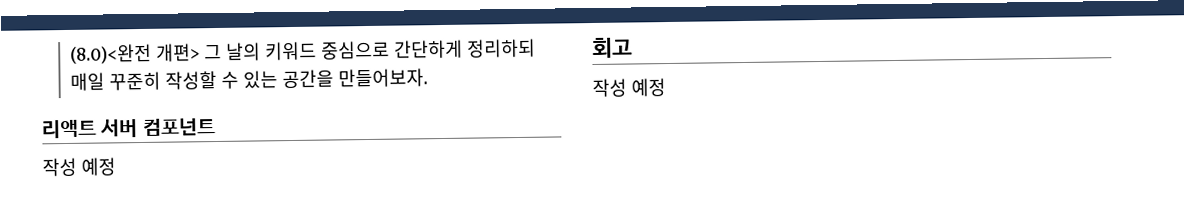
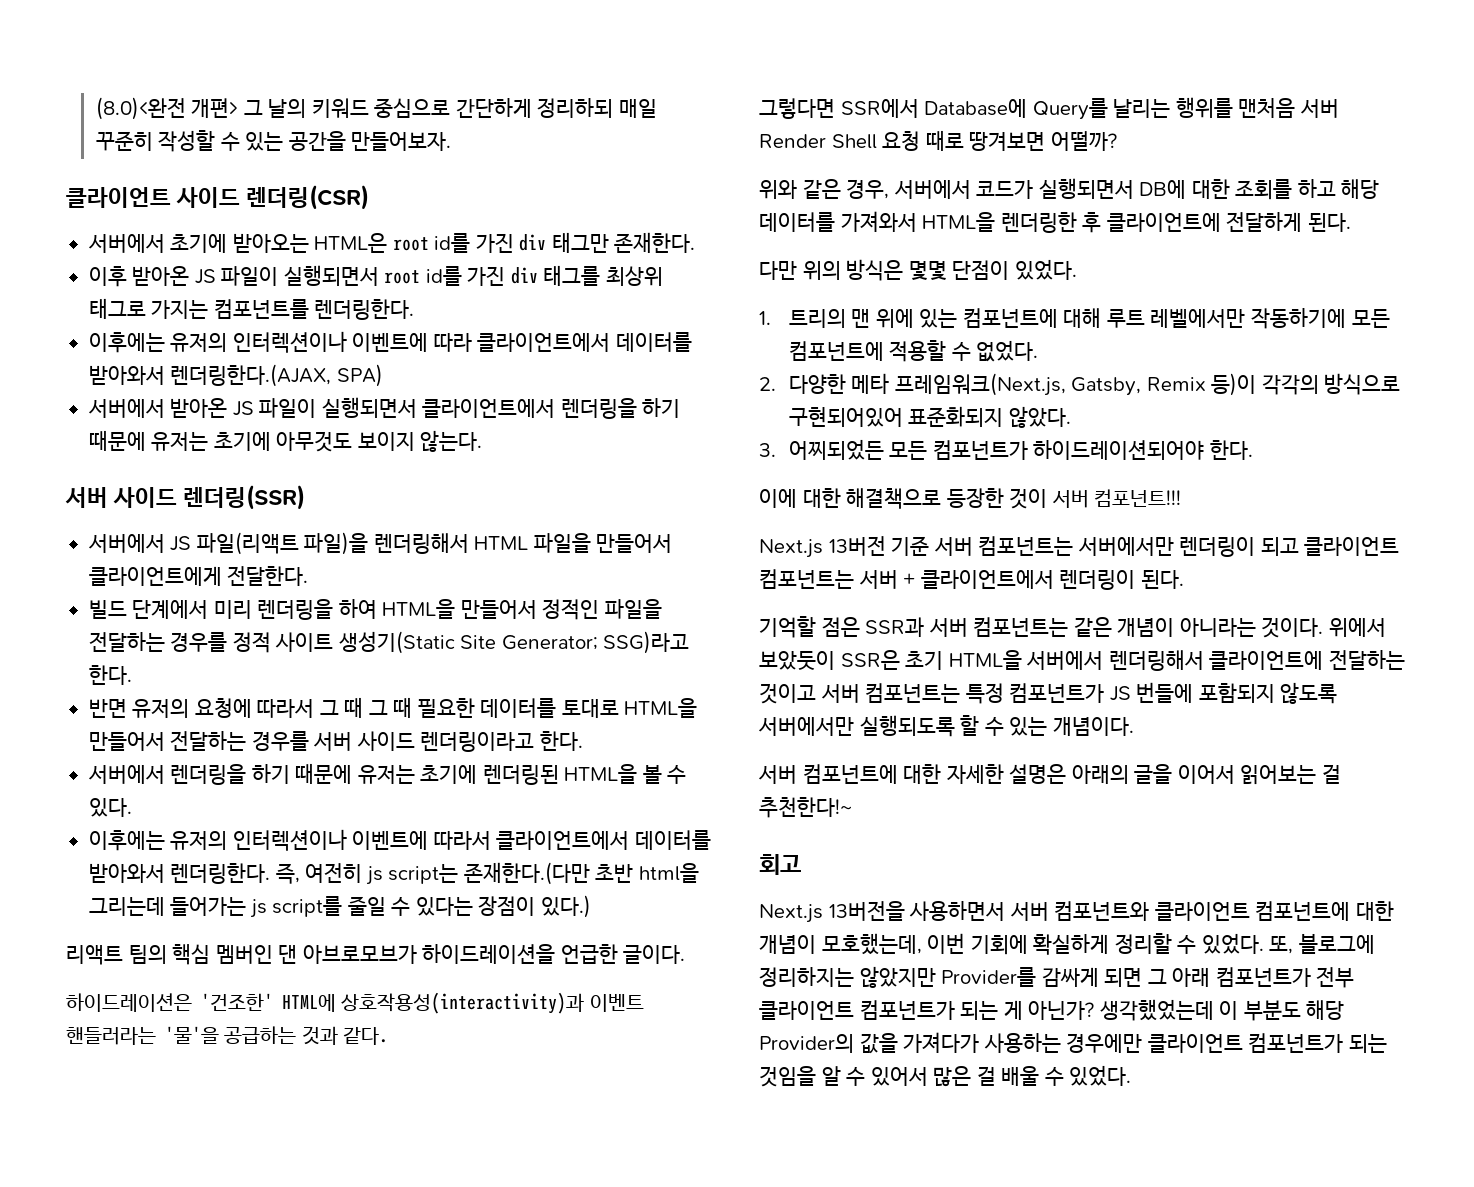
[42,118,216,139] [42,157,116,177] [592,37,633,59] [592,78,666,98] 리액트 서버 컴포넌트 // 작성 예정 // 회고 // 작성 예정 -> [66,185,370,210] [87,232,696,253] [88,265,663,287] [88,298,415,320] [88,331,692,353] [88,364,383,387] [87,397,681,419] [88,430,483,452] [65,485,306,510] [87,532,673,555] [88,566,309,586] [88,599,662,620] [88,631,690,654] [88,665,132,685] [88,697,698,718] [88,731,583,752] [87,763,687,785] [88,798,132,817] [88,829,711,851] [88,862,699,885] [88,895,591,918] [66,944,686,965] [66,992,644,1014] [66,1026,389,1045] [759,97,1339,120] [759,130,1117,151] [759,178,1380,200] [759,211,1351,233] [759,259,1077,281] [759,308,1390,329] [788,340,1039,362] [759,373,1401,396] [788,406,1071,428] [759,439,1253,460] [759,488,1182,509] [759,536,1400,558] [759,569,1184,590] [759,616,1386,638] [759,650,1405,671] [759,682,1338,704] [758,715,1134,737] [758,764,1341,785] [759,797,852,818] [759,854,801,875] [759,901,1394,923] [759,933,1375,955] [759,966,1355,988] [759,999,1345,1021] [759,1032,1387,1054] [759,1065,1132,1087] 클라이언트 사이드 렌더링(CSR) // 서버에서 초기에 받아오는 HTML은 root id를 가진 div 태그만 존재한다. // 이후 받아온 JS 파일이 실행되면서 root id를 가진 div 태그를 최상위 태그로 가지는 컴포넌트를 렌더링한다. // 이후에는 유저의 인터렉션이나 이벤트에 따라 클라이언트에서 데이터를 받아와서 렌더링한다.(AJAX, SPA) // 서버에서 받아온 JS 파일이 실행되면서 클라이언트에서 렌더링을 하기 때문에 유저는 초기에 아무것도 보이지 않는다. // 서버 사이드 렌더링(SSR) // 서버에서 JS 파일(리액트 파일)을 렌더링해서 HTML 파일을 만들어서 클라이언트에게 전달한다. // 빌드 단계에서 미리 렌더링을 하여 HTML을 만들어서 정적인 파일을 전달하는 경우를 정적 사이트 생성기(Static Site Generator; SSG)라고 한다. // 반면 유저의 요청에 따라서 그 때 그 때 필요한 데이터를 토대로 HTML을 만들어서 전달하는 경우를 서버 사이드 렌더링이라고 한다. // 서버에서 렌더링을 하기 때문에 유저는 초기에 렌더링된 HTML을 볼 수 있다. // 이후에는 유저의 인터렉션이나 이벤트에 따라서 클라이언트에서 데이터를 받아와서 렌더링한다. 즉, 여전히 js script는 존재한다.(다만 초반 html을 그리는데 들어가는 js script를 줄일 수 있다는 장점이 있다.) // 리액트 팀의 핵심 멤버인 댄 아브로모브가 하이드레이션을 언급한 글이다. // 하이드레이션은 '건조한' HTML에 상호작용성(interactivity)과 이벤트 핸들러라는 '물'을 공급하는 것과 같다. // 그렇다면 SSR에서 Database에 Query를 날리는 행위를 맨처음 서버 Render Shell 요청 때로 땅겨보면 어떨까? // 위와 같은 경우, 서버에서 코드가 실행되면서 DB에 대한 조회를 하고 해당 데이터를 가져와서 HTML을 렌더링한 후 클라이언트에 전달하게 된다. // 다만 위의 방식은 몇몇 단점이 있었다. // 1. 트리의 맨 위에 있는 컴포넌트에 대해 루트 레벨에서만 작동하기에 모든 컴포넌트에 적용할 수 없었다. // 2. 다양한 메타 프레임워크(Next.js, Gatsby, Remix 등)이 각각의 방식으로 구현되어있어 표준화되지 않았다. // 3. 어찌되었든 모든 컴포넌트가 하이드레이션되어야 한다. // 이에 대한 해결책으로 등장한 것이 서버 컴포넌트!!! // Next.js 13버전 기준 서버 컴포넌트는 서버에서만 렌더링이 되고 클라이언트 컴포넌트는 서버 + 클라이언트에서 렌더링이 된다. // 기억할 점은 SSR과 서버 컴포넌트는 같은 개념이 아니라는 것이다. 위에서 보았듯이 SSR은 초기 HTML을 서버에서 렌더링해서 클라이언트에 전달하는 것이고 서버 컴포넌트는 특정 컴포넌트가 JS 번들에 포함되지 않도록 서버에서만 실행되도록 할 수 있는 개념이다. // 서버 컴포넌트에 대한 자세한 설명은 아래의 글을 이어서 읽어보는 걸 추천한다!~ // 회고 // Next.js 13버전을 사용하면서 서버 컴포넌트와 클라이언트 컴포넌트에 대한 개념이 모호했는데, 이번 기회에 확실하게 정리할 수 있었다. 또, 블로그에 정리하지는 않았지만 Provider를 감싸게 되면 그 아래 컴포넌트가 전부 클라이언트 컴포넌트가 되는 게 아닌가? 생각했었는데 이 부분도 해당 Provider의 값을 가져다가 사용하는 경우에만 클라이언트 컴포넌트가 되는 것임을 알 수 있어서 많은 걸 배울 수 있었다.

